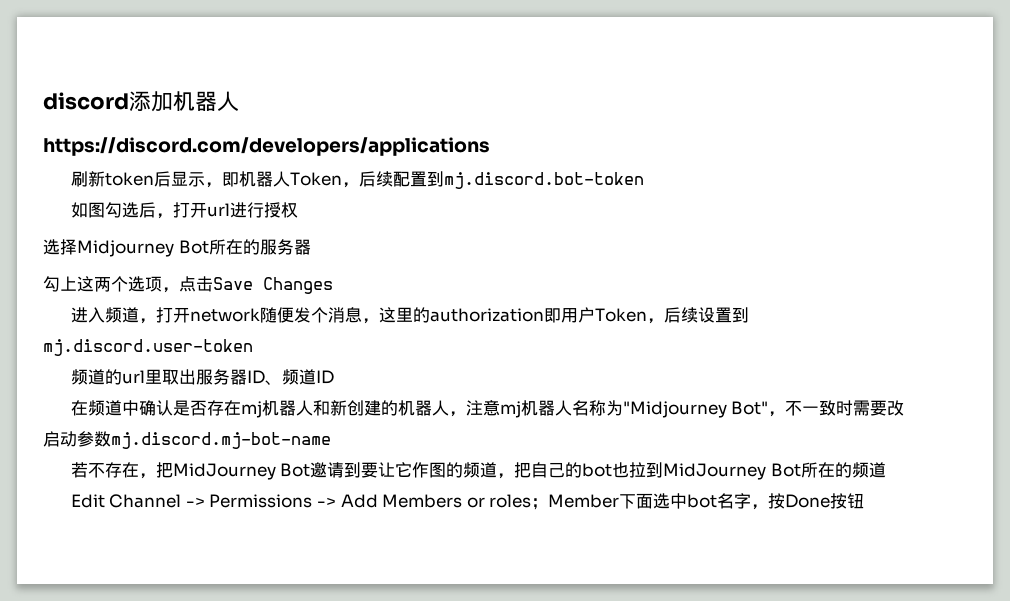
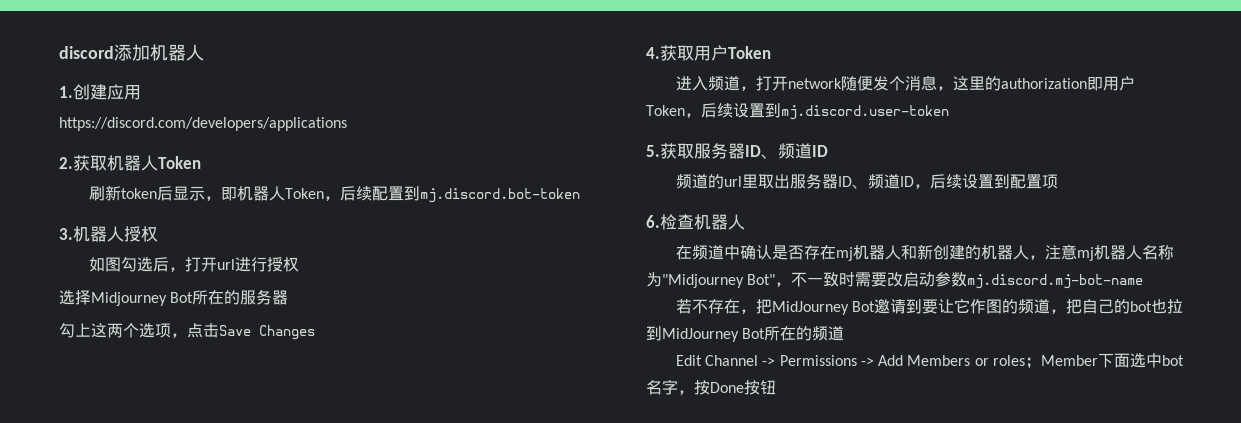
[43,137,490,156] https://discord.com/developers/applications -> [59,84,141,100] [59,117,347,131] [59,155,201,171] 1.创建应用 // https://discord.com/developers/applications // 2.获取机器人Token
(644, 180) none -> [59,226,158,242] // 3.机器人授权
(333, 285) none -> [646,45,771,61] // 4.获取用户Token
(253, 347) none -> [646,143,828,159] // 5.获取服务器ID、频道ID
(334, 377) none -> [913,174,1058,189] [646,214,745,230] ，后续设置到配置项 // 6.检查机器人

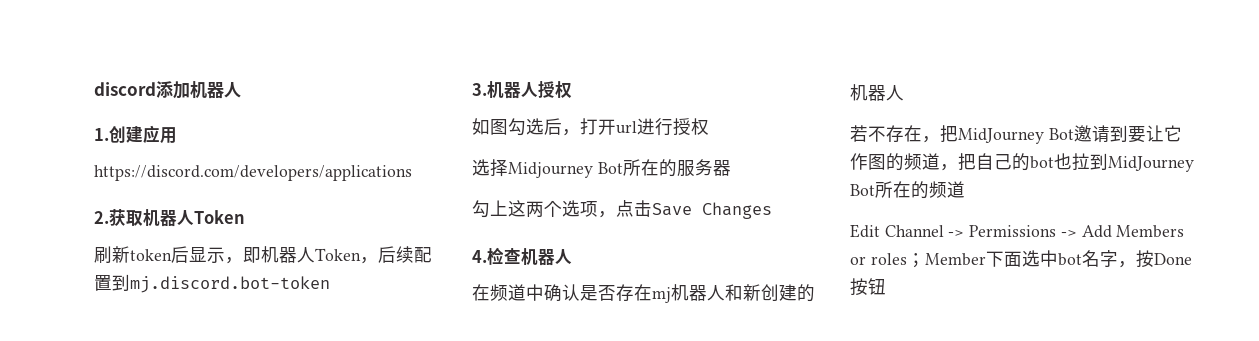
[660,45,771,61] [675,75,1135,91] [646,103,949,120] [646,143,828,159] [675,173,1058,189] [646,215,660,228] 获取用户Token // 进入频道，打开network随便发个消息，这里的authorization即用户Token，后续设置到mj.discord.user-token // 5.获取服务器ID、频道ID // 频道的url里取出服务器ID、频道ID，后续设置到配置项 // 6. -> (487, 256) none
[1028,244,1174,261] [646,272,1144,289] ，注意mj机器人名称为"Midjourney Bot"，不一致时需要改启动参数mj.discord.mj-bot-name -> (904, 93) none

